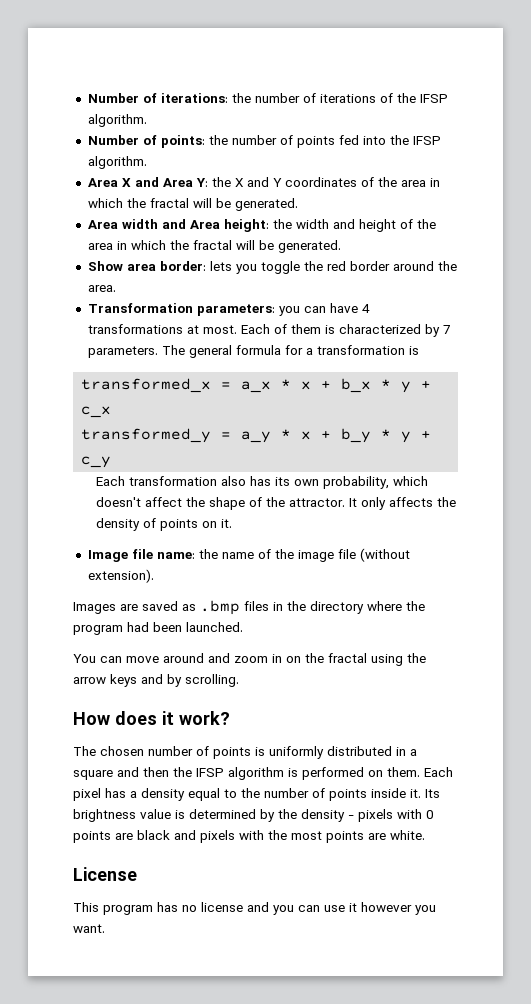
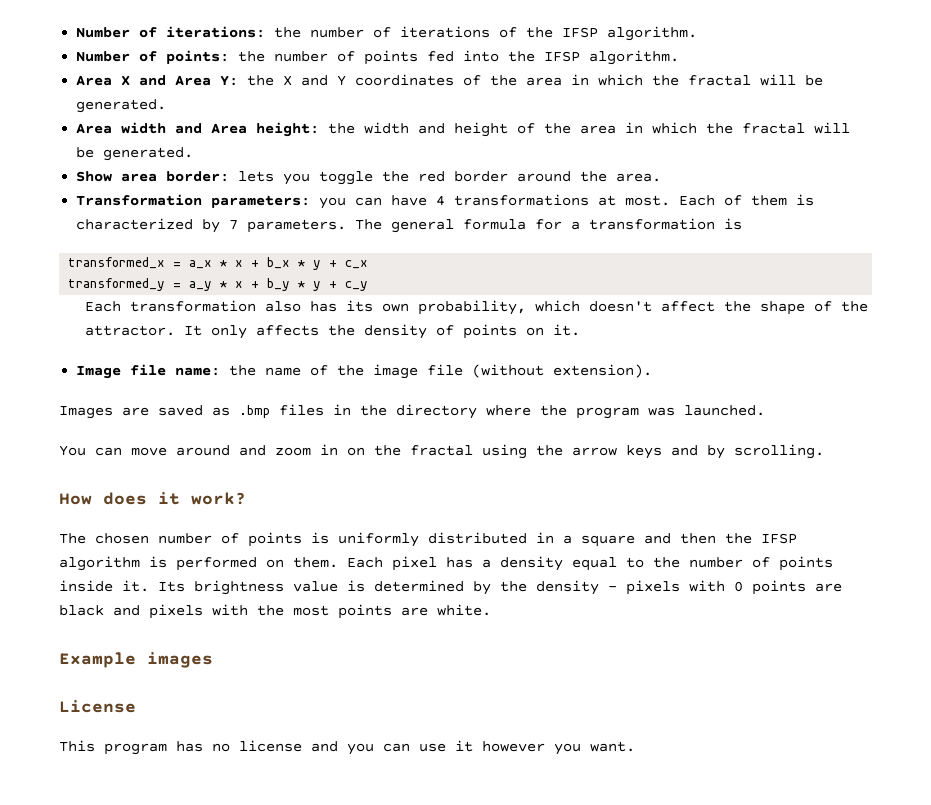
[127,622,182,632] had been -> [648,407,675,416] was
(425, 835) none -> [59,652,213,668] // Example images

